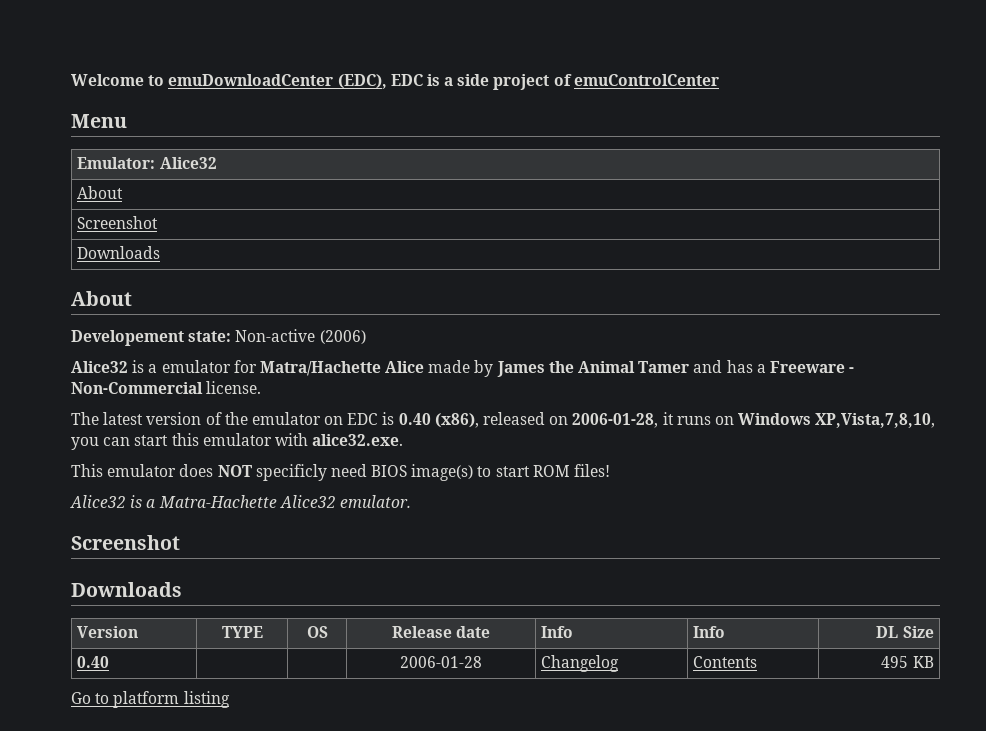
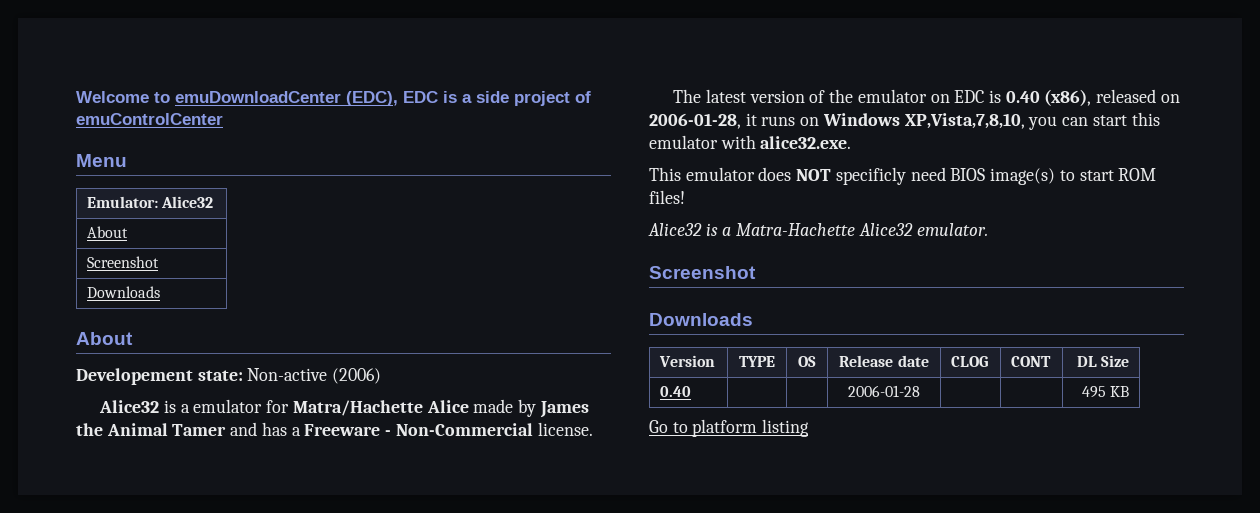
[541,626,574,638] [693,626,726,638] Info | Info -> [951,356,989,367] [1011,356,1052,367] CLOG | CONT
[541,655,620,672] [693,656,758,668] Changelog | Contents -> (920, 391) |

